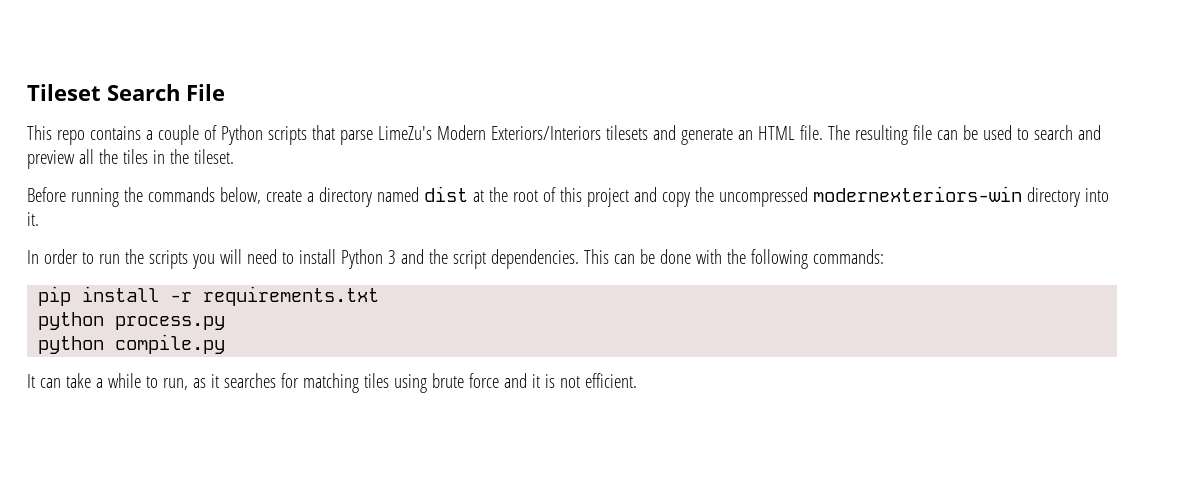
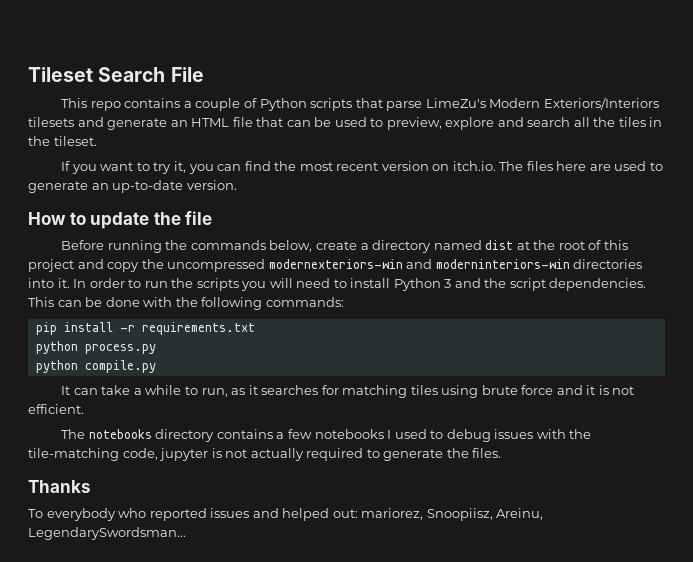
[799,125,1101,145] [27,150,75,169] file. The resulting file can be used to search and preview -> [232,117,571,130] file that can be used to preview, explore and search
(234, 156) none -> [61,161,663,174] [28,180,237,193] [28,211,213,229] // If you want to try it, you can find the most recent version on itch.io. The files here are used to generate an up-to-date version. // How to update the file
[1026,187,1080,207] directory -> [406,259,643,269] and moderninteriors-win directories
(39, 219) // -> (70, 283) none
(637, 380) none -> [61,429,592,442] [28,448,502,461] [28,480,91,493] [28,508,544,521] [28,527,186,540] // The notebooks directory contains a few notebooks I used to debug issues with the tile-matching code, jupyter is not actually required to generate the files. // Thanks // To everybody who reported issues and helped out: mariorez, Snoopiisz, Areinu, LegendarySwordsman...

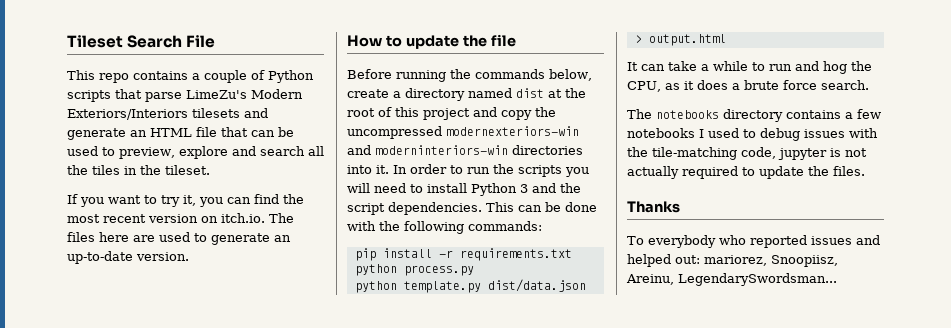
[84,360,156,373] compile.py -> [403,279,586,293] [634,34,726,46] template.py dist/data.json > output.html
[201,385,635,398] [28,404,84,414] run, as it searches for matching tiles using brute force and it is not efficient. -> [769,61,872,74] [627,80,869,92] run and hog the CPU, as it does a brute force search.
[383,449,444,461] generate -> [759,166,804,179] update

